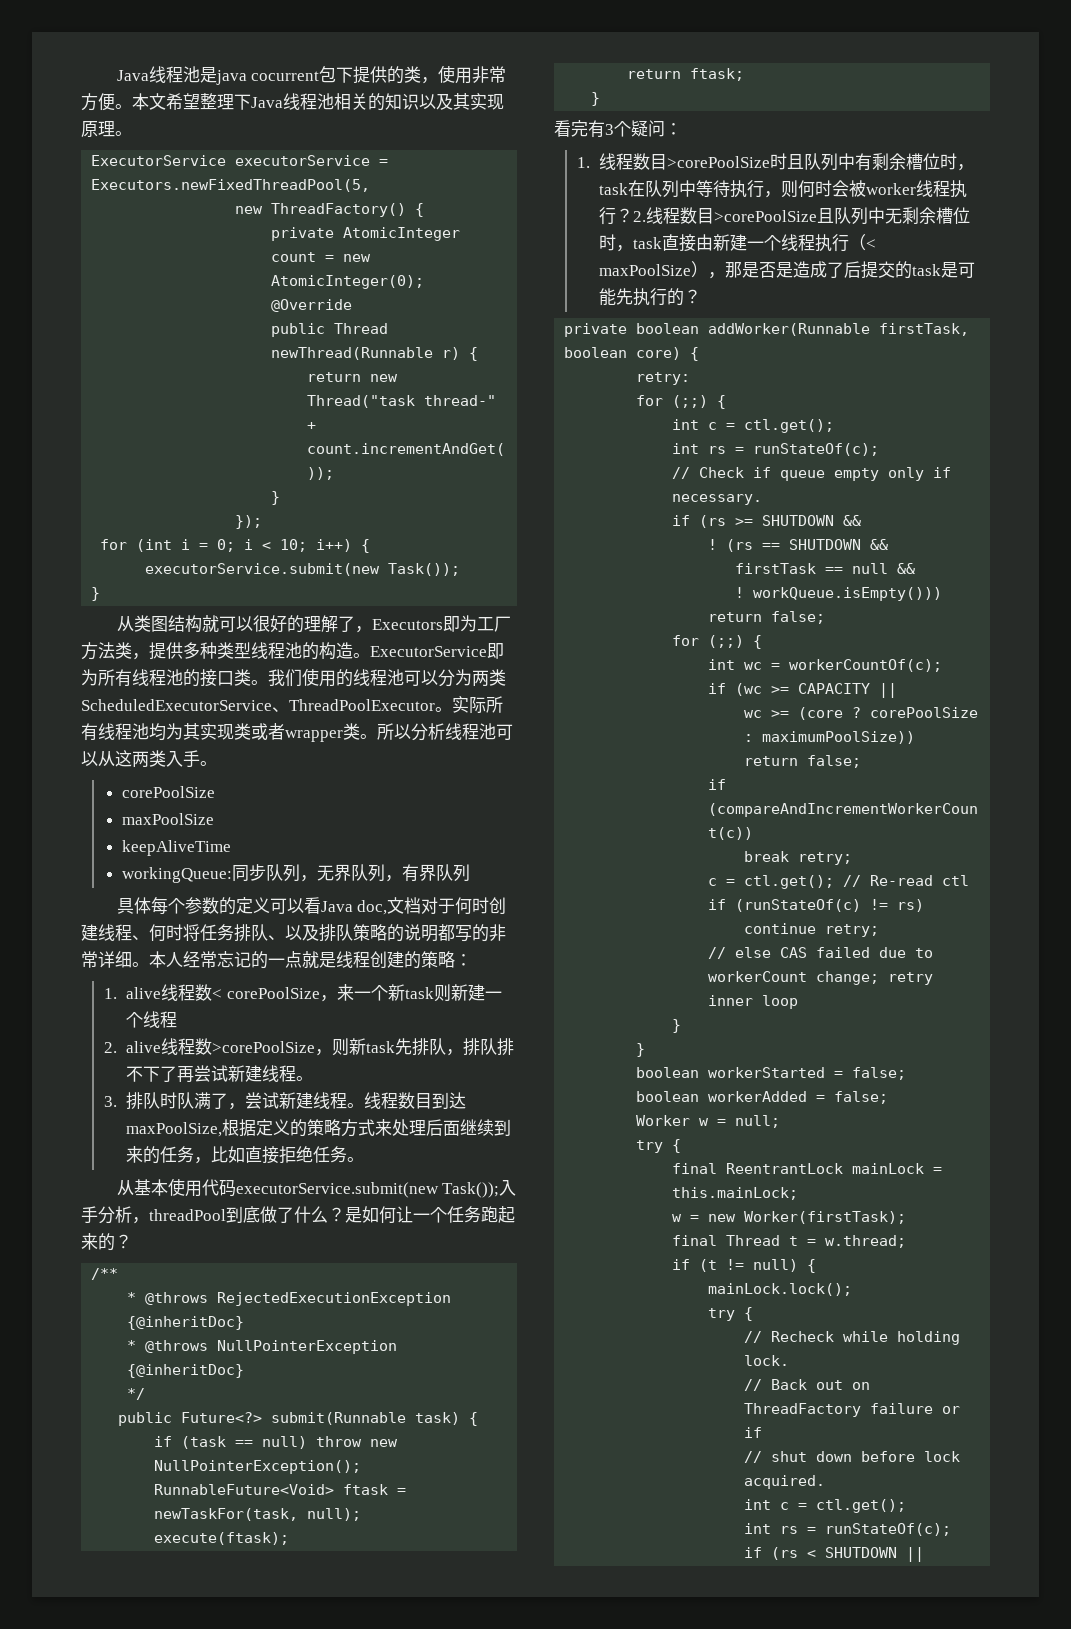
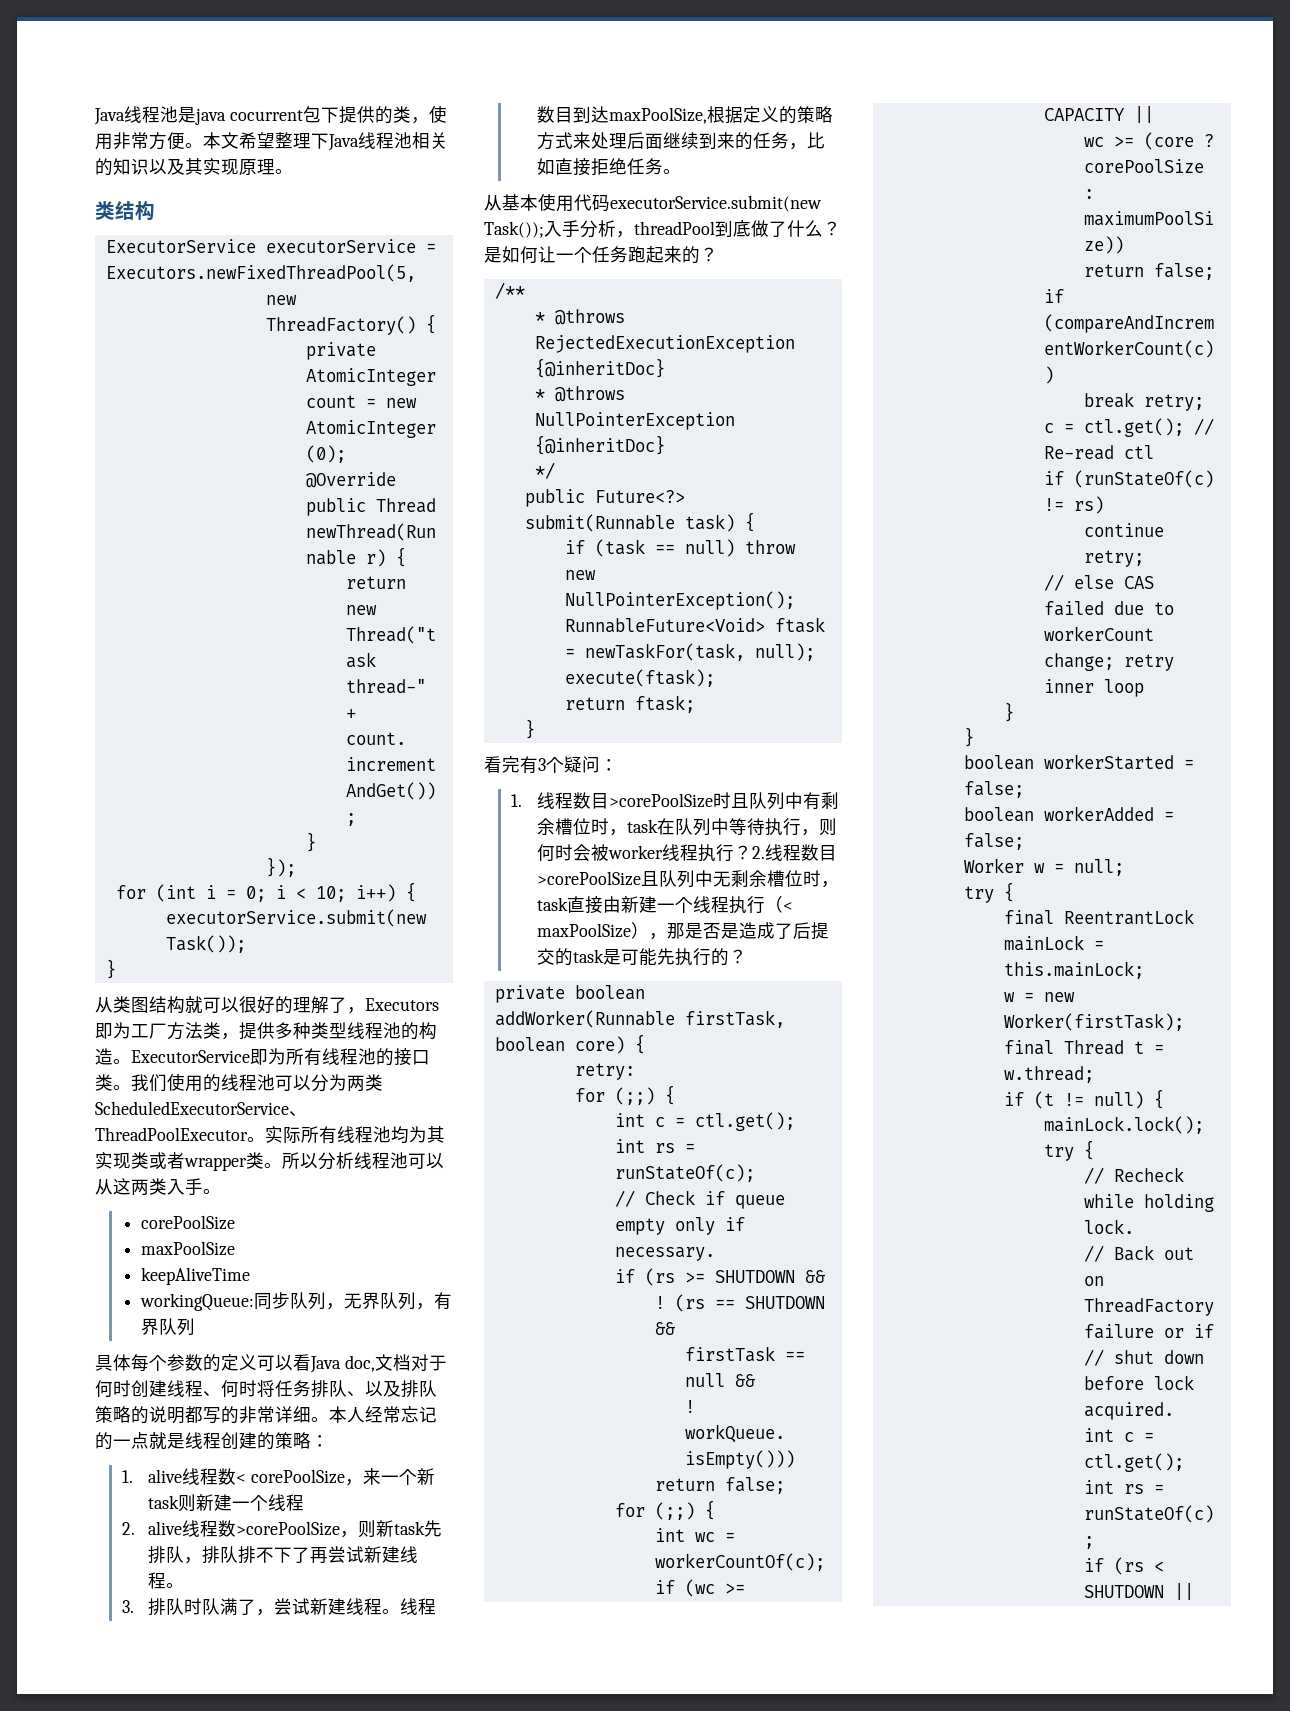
(132, 133) none -> [95,201,155,221] // 类结构

